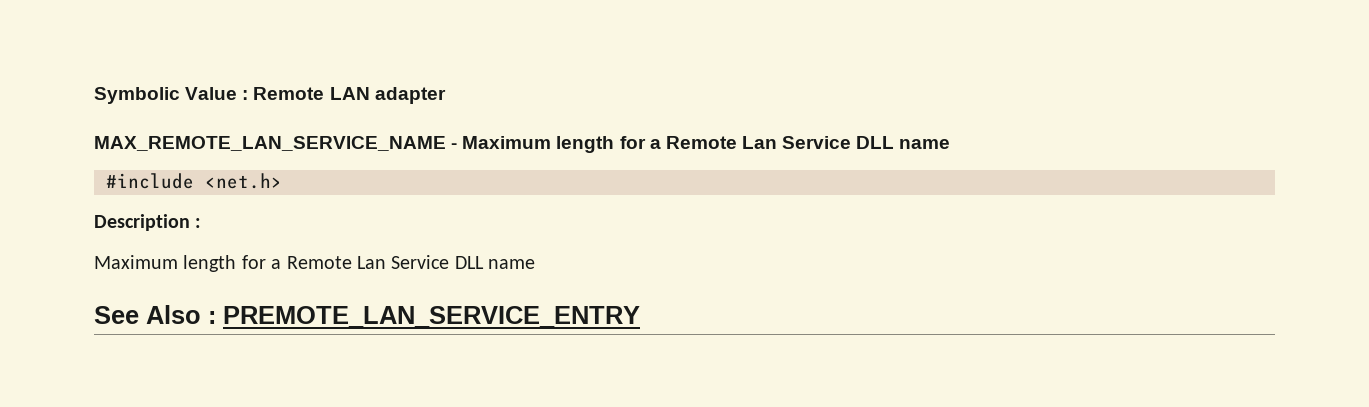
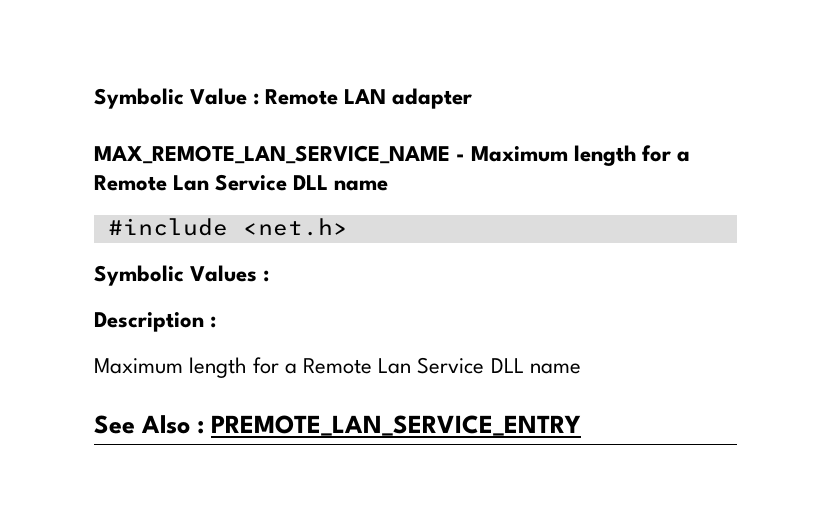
(282, 181) none -> [94,265,270,286] // Symbolic Values :

